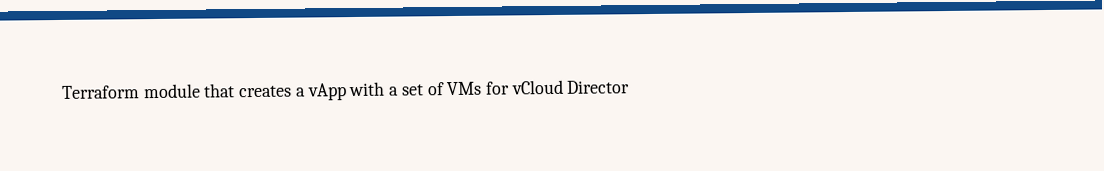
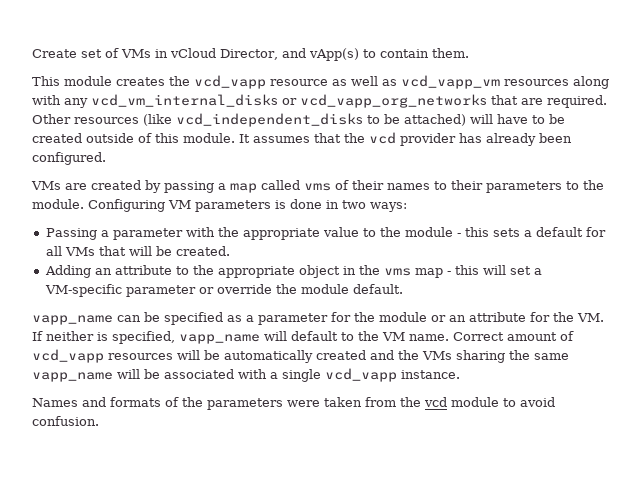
[61,79,631,101] Terraform module that creates a vApp with a set of VMs for vCloud Director -> [32,48,469,61] [32,75,609,89] [32,94,607,108] [32,113,565,127] [32,132,572,146] [32,152,106,165] [31,180,604,193] [32,199,407,212] [45,227,606,240] [45,246,230,256] [44,265,542,278] [44,284,403,297] [32,312,604,325] [32,331,574,344] [32,349,569,363] [32,368,460,382] [32,397,555,410] [32,416,99,426] Create set of VMs in vCloud Director, and vApp(s) to contain them. // This module creates the vcd_vapp resource as well as vcd_vapp_vm resources along with any vcd_vm_internal_disks or vcd_vapp_org_networks that are required. Other resources (like vcd_independent_disks to be attached) will have to be created outside of this module. It assumes that the vcd provider has already been configured. // VMs are created by passing a map called vms of their names to their parameters to the module. Configuring VM parameters is done in two ways: // Passing a parameter with the appropriate value to the module - this sets a default for all VMs that will be created. // Adding an attribute to the appropriate object in the vms map - this will set a VM-specific parameter or override the module default. // vapp_name can be specified as a parameter for the module or an attribute for the VM. If neither is specified, vapp_name will default to the VM name. Correct amount of vcd_vapp resources will be automatically created and the VMs sharing the same vapp_name will be associated with a single vcd_vapp instance. // Names and formats of the parameters were taken from the vcd module to avoid confusion.

